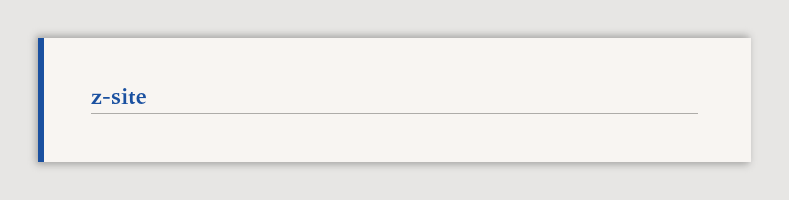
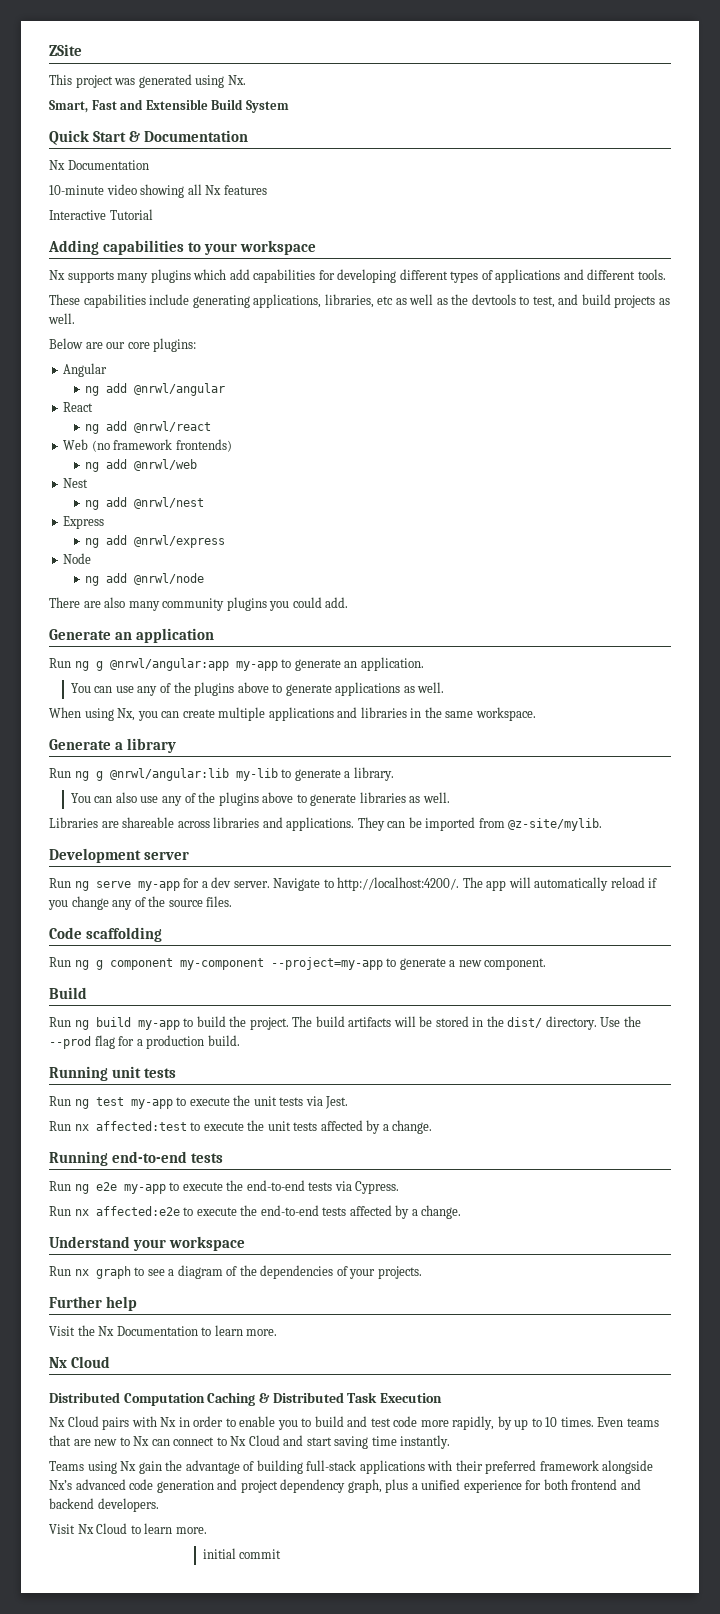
[91,88,147,105] z-site -> [49,44,82,56] [49,74,246,88] [49,99,289,113] [49,130,248,145] [49,160,149,170] [49,184,267,198] [49,209,153,220] [48,240,316,255] [49,269,666,283] [49,294,670,308] [48,313,75,324] [49,338,197,352] [63,363,108,377] [85,383,226,396] [63,402,94,412] [85,421,212,434] [63,439,232,452] [85,459,198,472] [63,478,89,488] [85,497,205,510] [63,516,105,529] [85,535,226,548] [63,553,92,564] [85,573,205,586] [49,597,349,611] [49,628,214,643] [49,657,424,671] [70,682,445,696] [49,707,536,721] [49,738,176,753] [49,767,394,781] [70,792,450,806] [49,817,603,831] [49,848,189,863] [49,877,658,891] [48,896,233,910] [49,927,162,942] [49,957,547,970] [49,987,87,999] [49,1016,641,1030] [49,1035,240,1049] [49,1066,176,1081] [49,1095,349,1109] [49,1120,433,1134] [49,1151,223,1166] [49,1180,400,1194] [49,1205,462,1219] [49,1236,245,1251] [49,1265,422,1279] [49,1296,137,1311] [49,1325,278,1336] [49,1356,110,1368] [49,1392,442,1406] [49,1416,659,1430] [49,1435,451,1449] [49,1460,654,1474] [49,1479,641,1493] [49,1498,159,1512] [49,1523,207,1534] [202,1548,282,1559] ZSite // This project was generated using Nx. // Smart, Fast and Extensible Build System // Quick Start & Documentation // Nx Documentation // 10-minute video showing all Nx features // Interactive Tutorial // Adding capabilities to your workspace // Nx supports many plugins which add capabilities for developing different types of applications and different tools. // These capabilities include generating applications, libraries, etc as well as the devtools to test, and build projects as well. // Below are our core plugins: // Angular // ng add @nrwl/angular // React // ng add @nrwl/react // Web (no framework frontends) // ng add @nrwl/web // Nest // ng add @nrwl/nest // Express // ng add @nrwl/express // Node // ng add @nrwl/node // There are also many community plugins you could add. // Generate an application // Run ng g @nrwl/angular:app my-app to generate an application. // You can use any of the plugins above to generate applications as well. // When using Nx, you can create multiple applications and libraries in the same workspace. // Generate a library // Run ng g @nrwl/angular:lib my-lib to generate a library. // You can also use any of the plugins above to generate libraries as well. // Libraries are shareable across libraries and applications. They can be imported from @z-site/mylib. // Development server // Run ng serve my-app for a dev server. Navigate to http://localhost:4200/. The app will automatically reload if you change any of the source files. // Code scaffolding // Run ng g component my-component --project=my-app to generate a new component. // Build // Run ng build my-app to build the project. The build artifacts will be stored in the dist/ directory. Use the --prod flag for a production build. // Running unit tests // Run ng test my-app to execute the unit tests via Jest. // Run nx affected:test to execute the unit tests affected by a change. // Running end-to-end tests // Run ng e2e my-app to execute the end-to-end tests via Cypress. // Run nx affected:e2e to execute the end-to-end tests affected by a change. // Understand your workspace // Run nx graph to see a diagram of the dependencies of your projects. // Further help // Visit the Nx Documentation to learn more. // Nx Cloud // Distributed Computation Caching & Distributed Task Execution // Nx Cloud pairs with Nx in order to enable you to build and test code more rapidly, by up to 10 times. Even teams that are new to Nx can connect to Nx Cloud and start saving time instantly. // Teams using Nx gain the advantage of building full-stack applications with their preferred framework alongside Nx’s advanced code generation and project dependency graph, plus a unified experience for both frontend and backend developers. // Visit Nx Cloud to learn more. // initial commit

